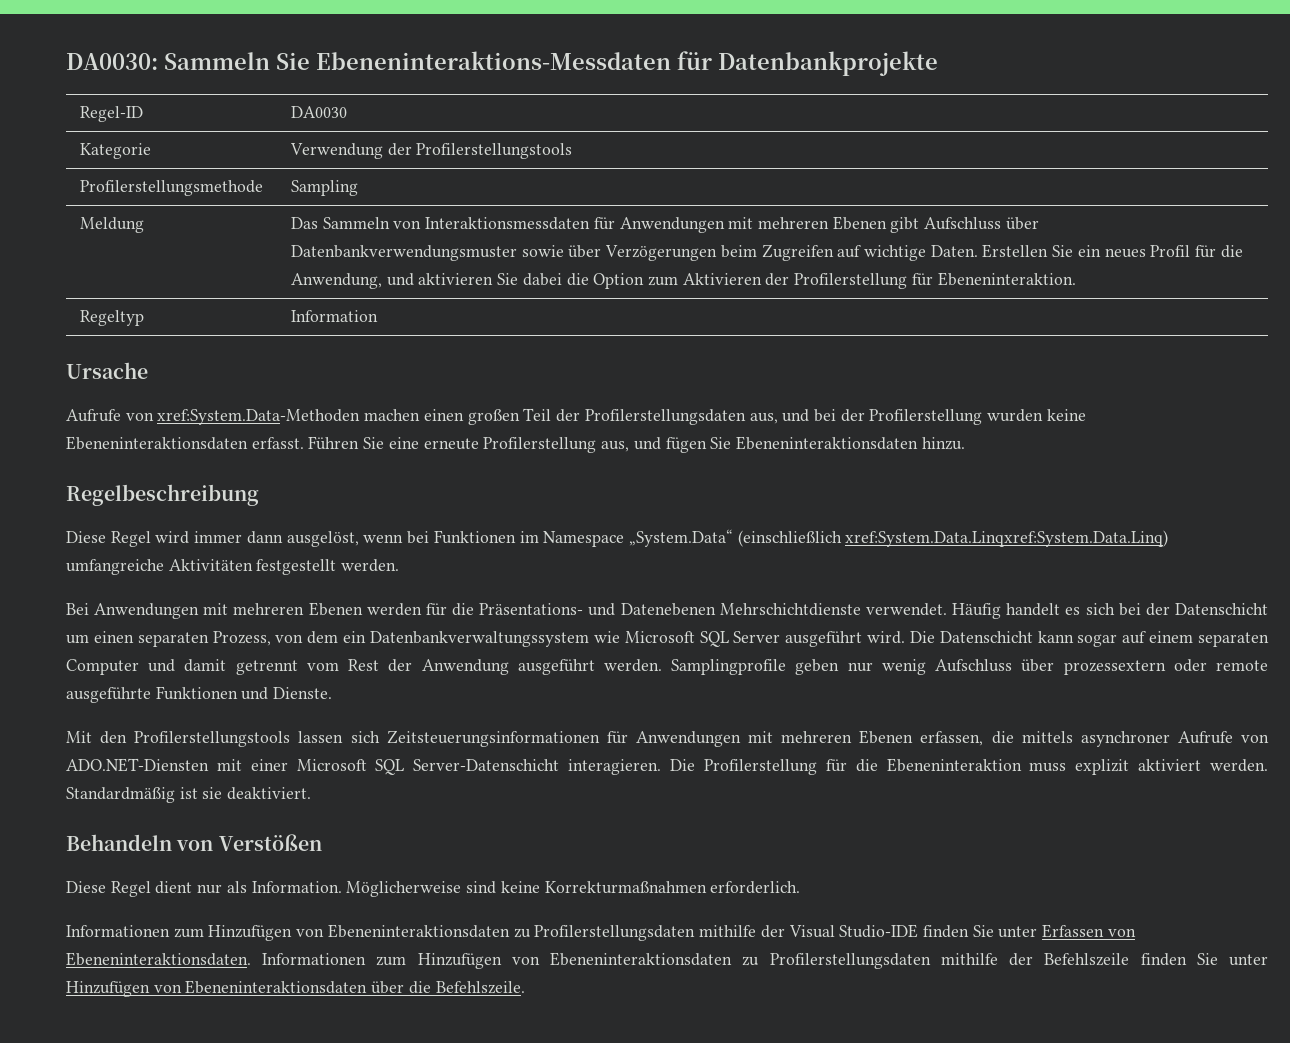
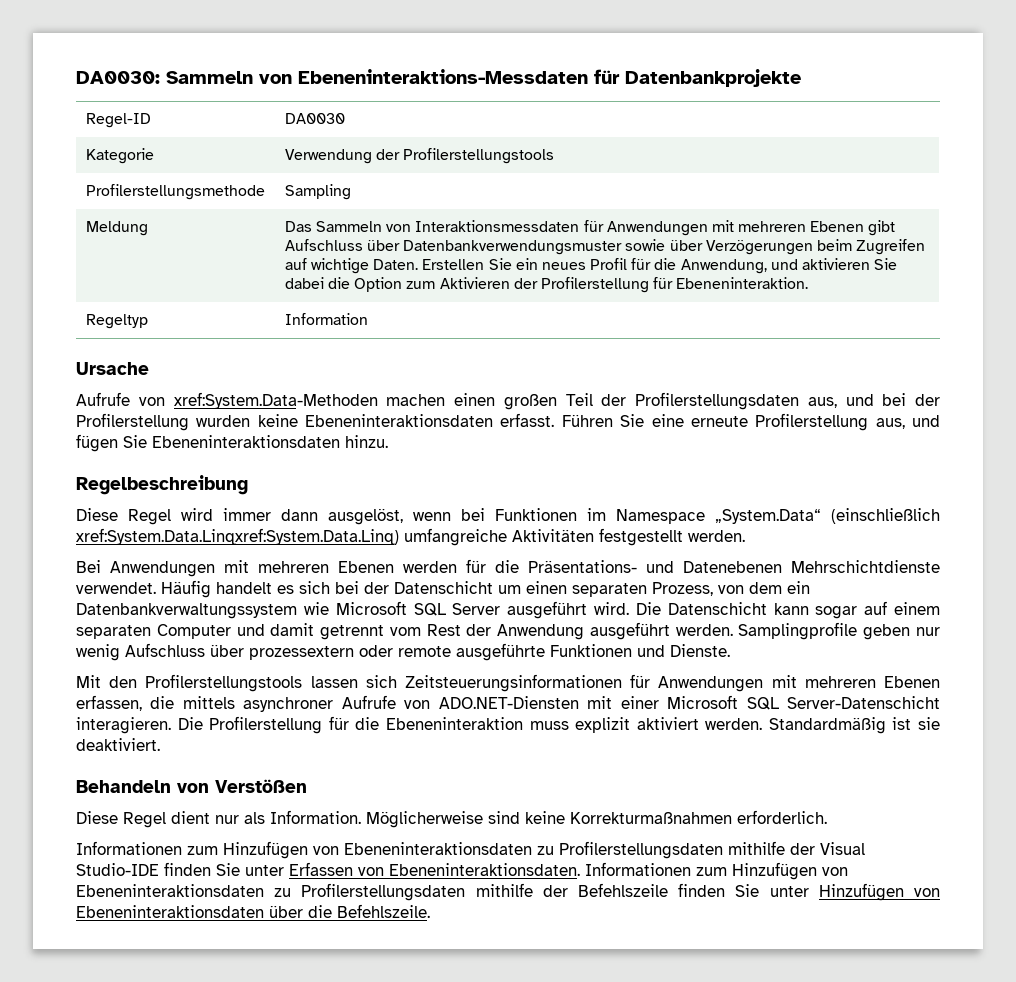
[276,52,310,70] Sie -> [259,74,292,84] von

